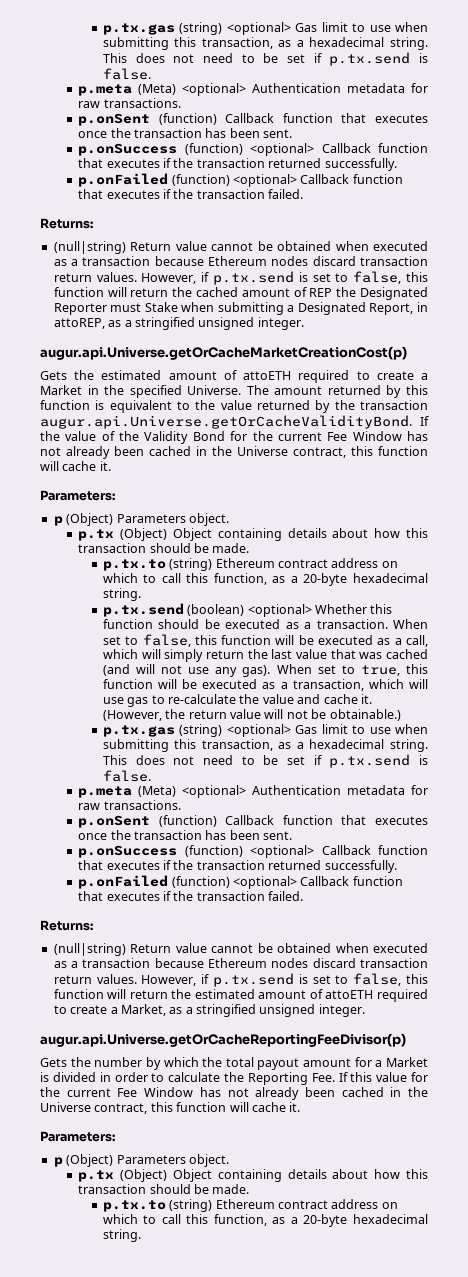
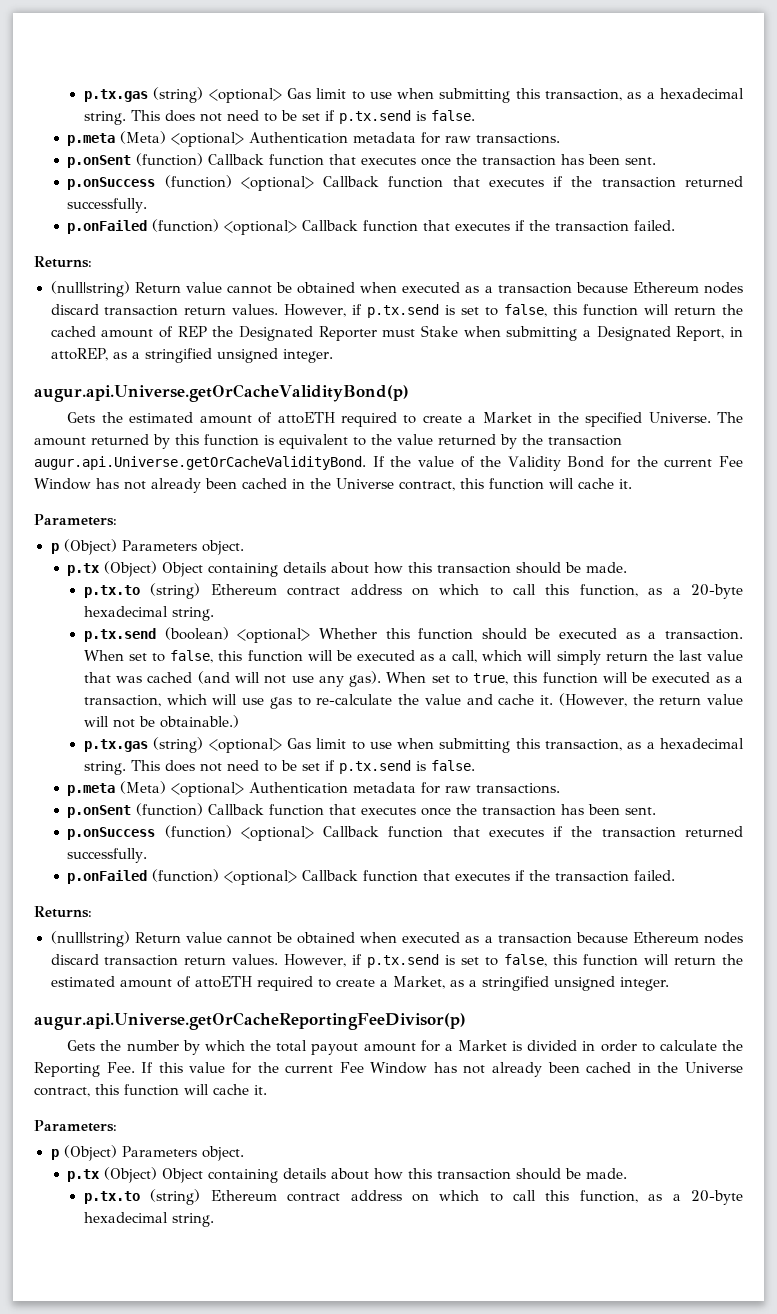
[40,346,407,360] augur.api.Universe.getOrCacheMarketCreationCost(p) -> [34,384,409,402] augur.api.Universe.getOrCacheValidityBond(p)

